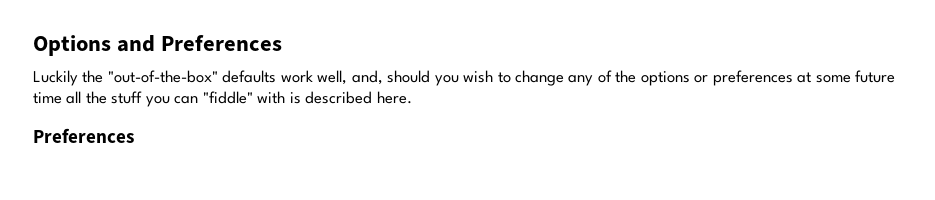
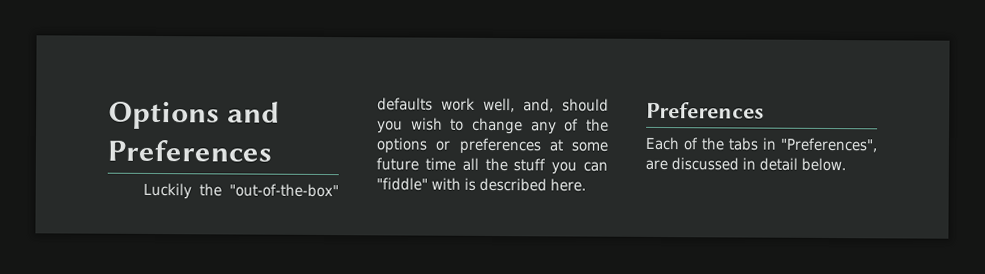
(134, 135) none -> [645,136,877,153] [645,157,847,172] // Each of the tabs in "Preferences", are discussed in detail below.

